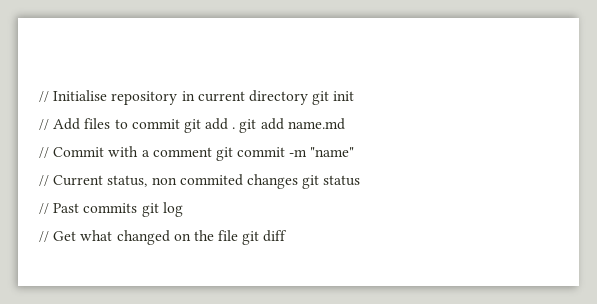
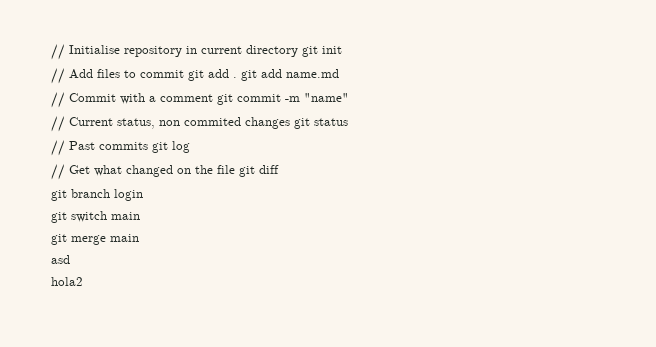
(288, 236) none -> [51,189,143,201] [51,211,140,223] [51,234,139,245] [51,255,70,264] [51,277,83,286] // git branch login // git switch main // git merge main // asd // hola2

